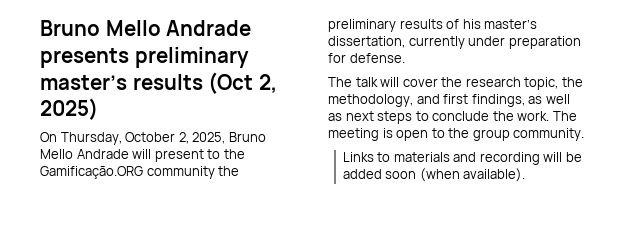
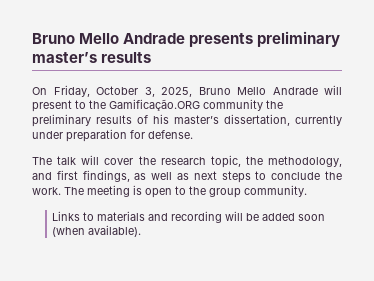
[208,72,277,94] [40,98,98,120] [40,132,189,145] (Oct 2, 2025) // On Thursday, October 2, -> [32,85,155,97] // On Friday, October 3,

